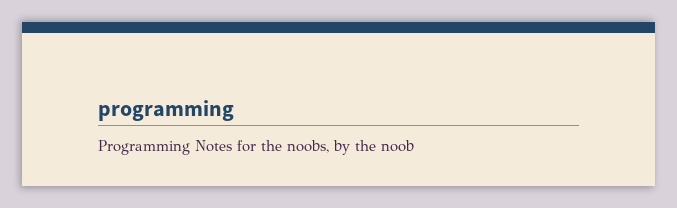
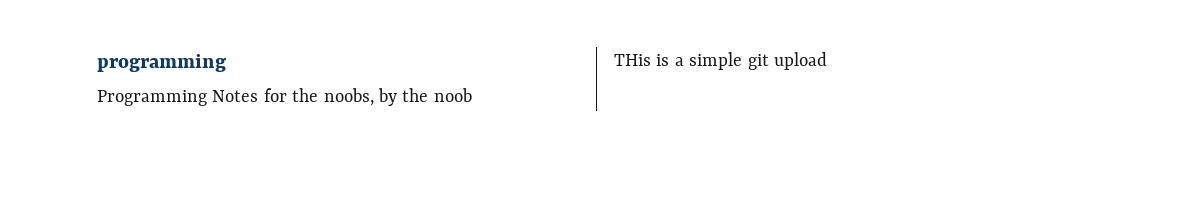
(414, 146) none -> [614,52,827,70] // THis is a simple git upload

